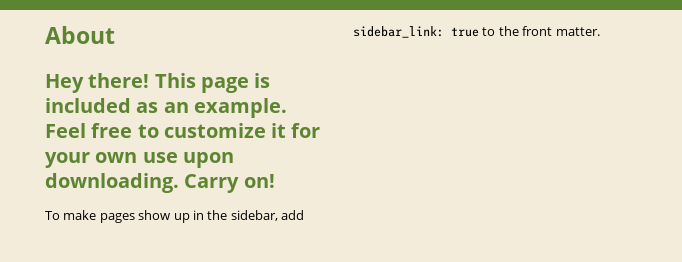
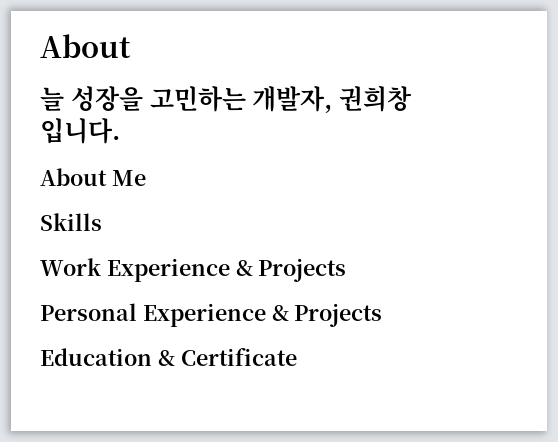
[45,73,271,93] [45,98,287,118] [45,123,321,138] [45,152,234,168] [45,173,275,193] [45,210,304,223] [353,26,600,38] Hey there! This page is included as an example. Feel free to customize it for your own use upon downloading. Carry on! // To make pages show up in the sidebar, add sidebar_link: true to the front matter. -> [40,86,412,113] [40,118,120,144] [40,168,146,186] [40,213,102,231] [40,258,347,282] [40,303,383,327] [40,348,297,366] 늘 성장을 고민하는 개발자, 권희창 입니다. // About Me // Skills // Work Experience & Projects // Personal Experience & Projects // Education & Certificate

